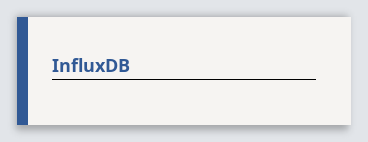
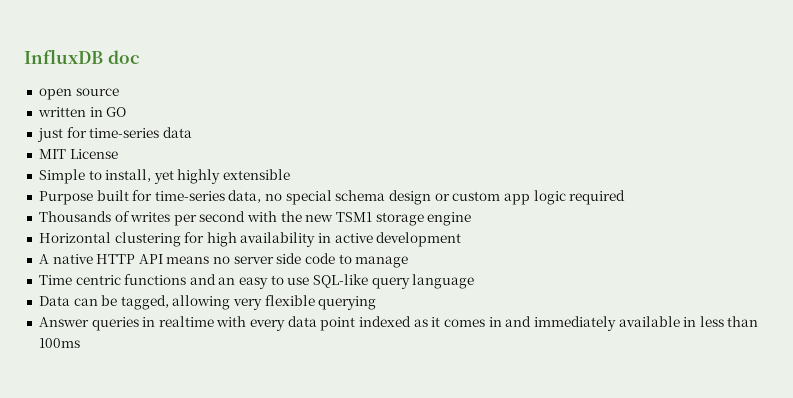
(130, 65) none -> [107,50,140,64] [38,88,119,100] [37,107,127,117] [36,127,192,142] [38,149,118,159] [38,169,291,184] [38,190,626,205] [38,211,472,226] [38,232,462,247] [38,253,409,268] [38,274,475,289] [38,295,377,310] [38,316,759,331] [38,338,80,348] doc // open source // written in GO // just for time-series data // MIT License // Simple to install, yet highly extensible // Purpose built for time-series data, no special schema design or custom app logic required // Thousands of writes per second with the new TSM1 storage engine // Horizontal clustering for high availability in active development // A native HTTP API means no server side code to manage // Time centric functions and an easy to use SQL-like query language // Data can be tagged, allowing very flexible querying // Answer queries in realtime with every data point indexed as it comes in and immediately available in less than 100ms

